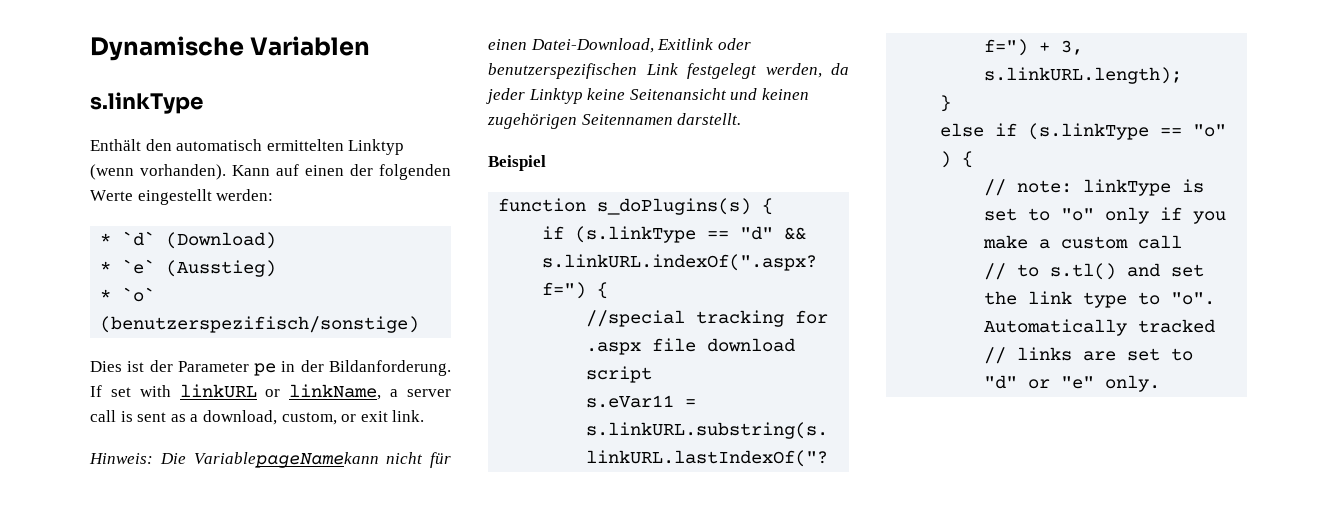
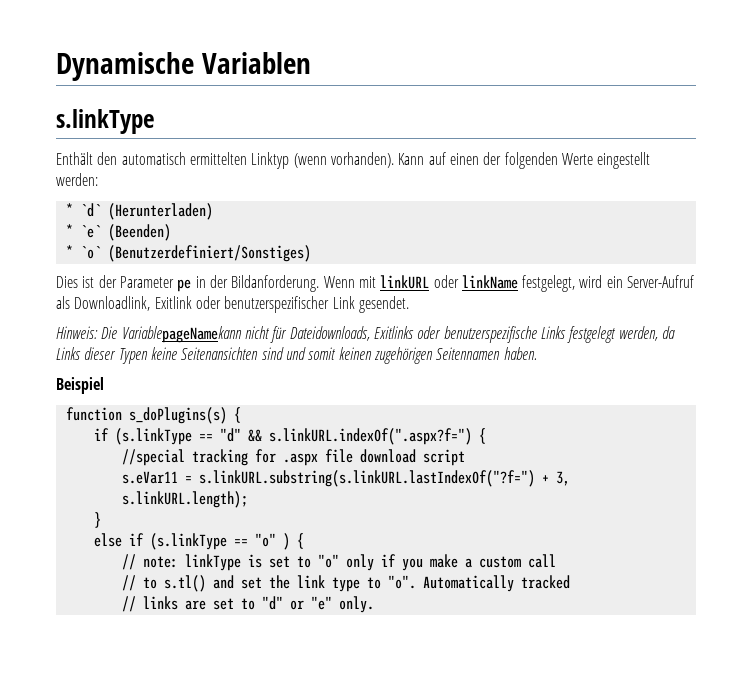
[166,232,277,249] (Download) -> [107,203,213,220] (Herunterladen)
[166,260,277,277] (Ausstieg) -> [107,224,171,241] (Beenden)
[100,316,420,333] (benutzerspezifisch/sonstige) -> [107,245,311,262] (Benutzerdefiniert/Sonstiges)
[90,384,451,400] [90,410,425,425] If set with linkURL or linkName, a server call is sent as a download, custom, or exit link. -> [323,275,695,292] [56,296,409,313] Wenn mit linkURL oder linkName festgelegt, wird ein Server-Aufruf als Downloadlink, Exitlink oder benutzerspezifischer Link gesendet.
[488,38,751,53] [488,63,849,79] [486,88,758,104] einen Datei-Download, Exitlink oder benutzerspezifischen Link festgelegt werden, da jeder Linktyp keine Seitenansicht und -> [289,326,675,343] [56,347,337,364] Dateidownloads, Exitlinks oder benutzerspezifische Links festgelegt werden, da Links dieser Typen keine Seitenansichten sind und somit
[677,113,742,125] darstellt. -> [503,347,537,360] haben.

